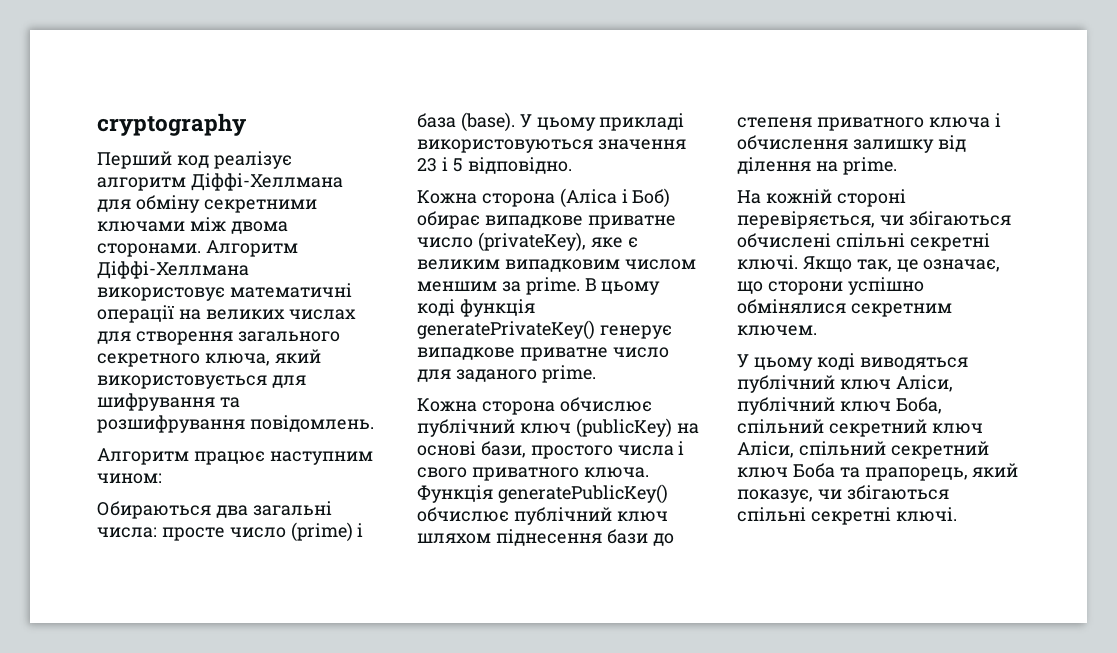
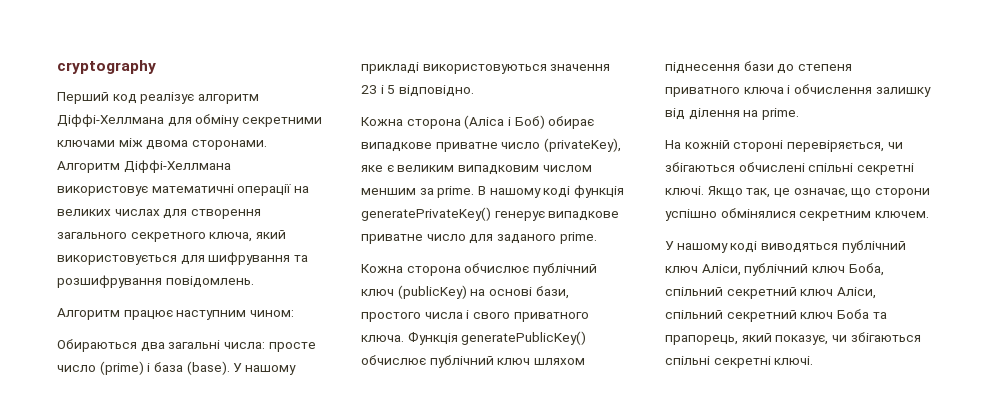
[536,117,596,131] цьому -> [244,365,296,375] нашому
[601,281,661,295] цьому -> [489,188,541,198] нашому
[753,357,813,371] цьому -> [676,243,728,253] нашому

